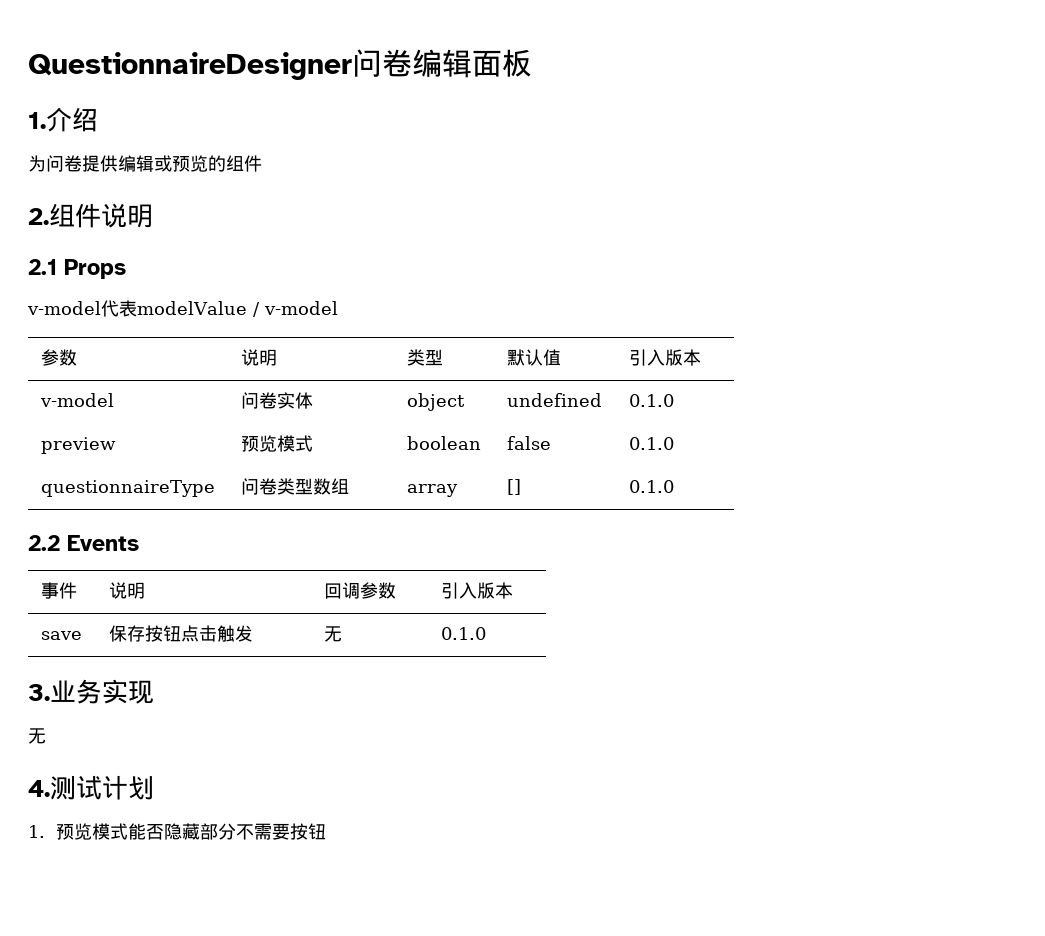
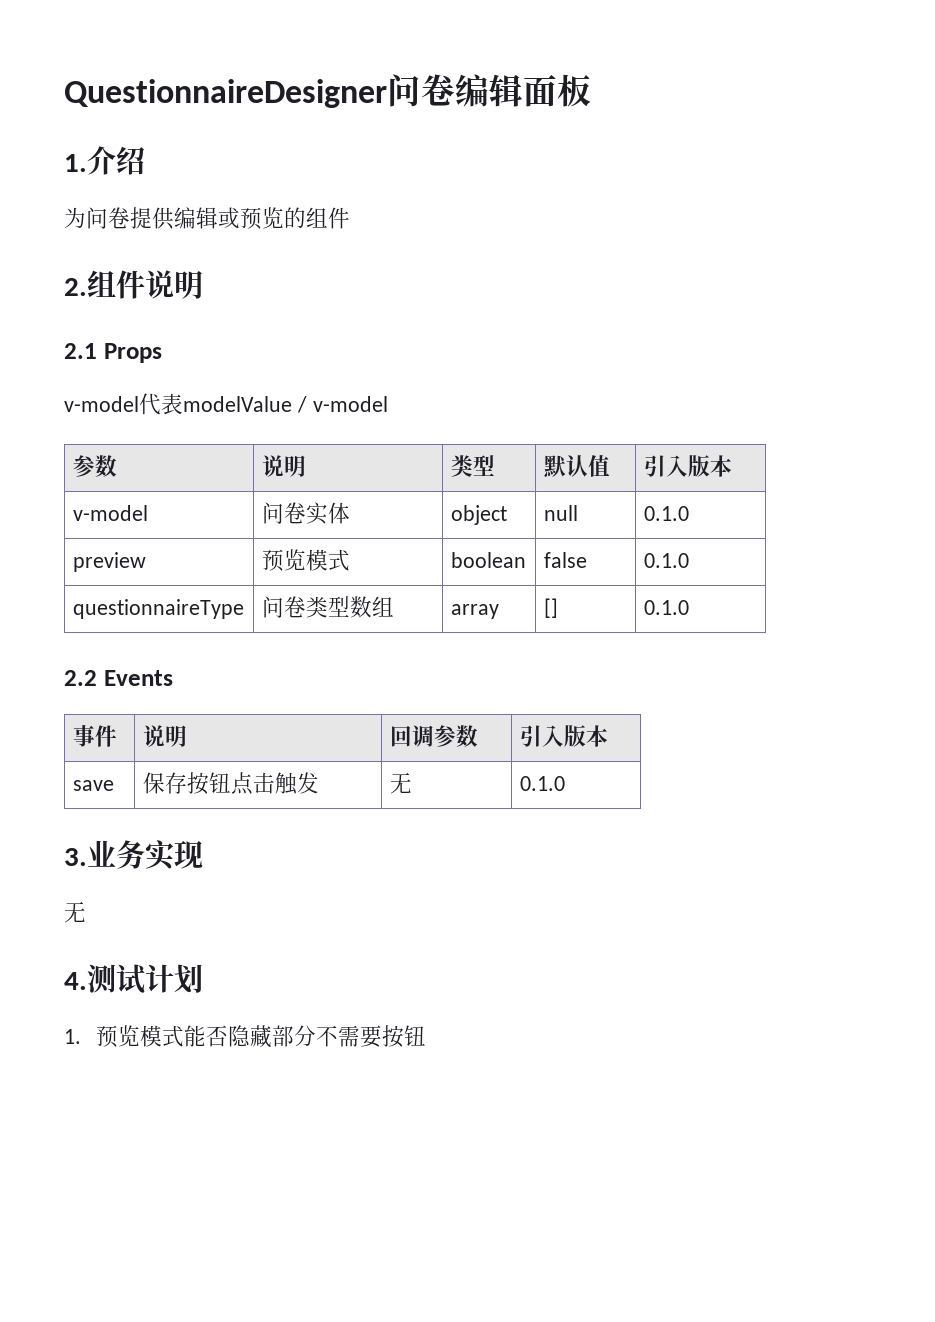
[506,393,602,407] undefined -> [543,505,578,521] null

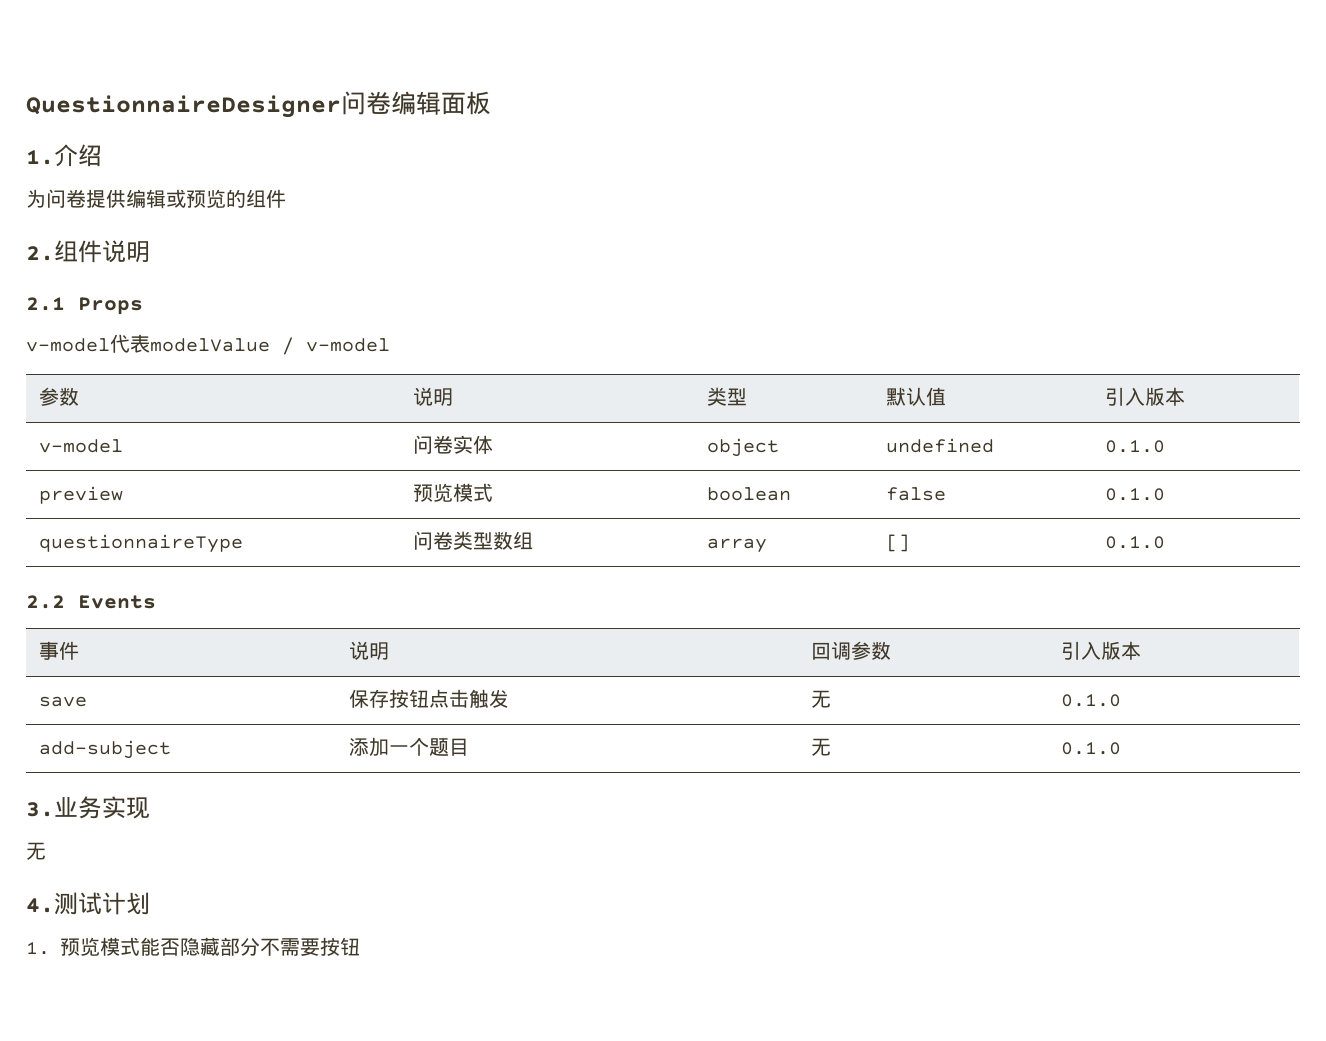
[543,505,578,521] null -> [885,438,994,453] undefined
(565, 783) none -> [38,740,171,759] [348,737,469,757] [810,738,831,756] [1060,742,1121,755] // add-subject | 添加一个题目 | 无 | 0.1.0

